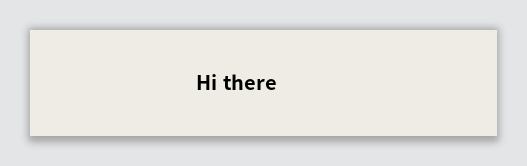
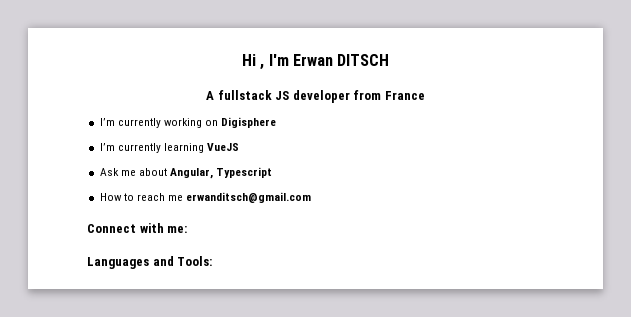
[222,74,277,90] there -> [260,54,390,70] [206,90,425,103] [99,117,277,128] [99,143,239,153] [99,167,273,179] [99,192,312,203] [87,223,188,233] [87,256,213,269] , I'm Erwan DITSCH // A fullstack JS developer from France // I’m currently working on Digisphere // I’m currently learning VueJS // Ask me about Angular, Typescript // How to reach me erwanditsch@gmail.com // Connect with me: // Languages and Tools:

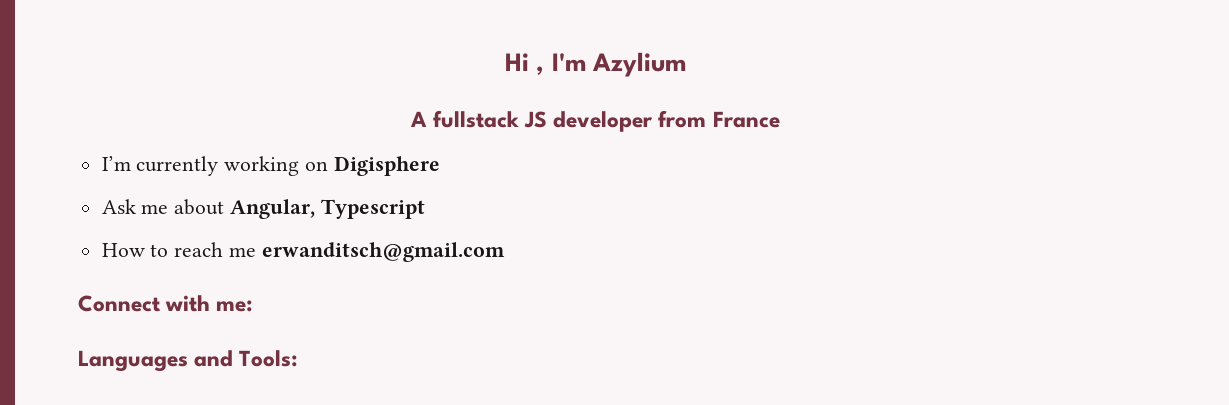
[292,54,390,66] Erwan DITSCH -> [591,52,686,77] Azylium
[99,143,239,153] // I’m currently learning VueJS -> (440, 166) none

